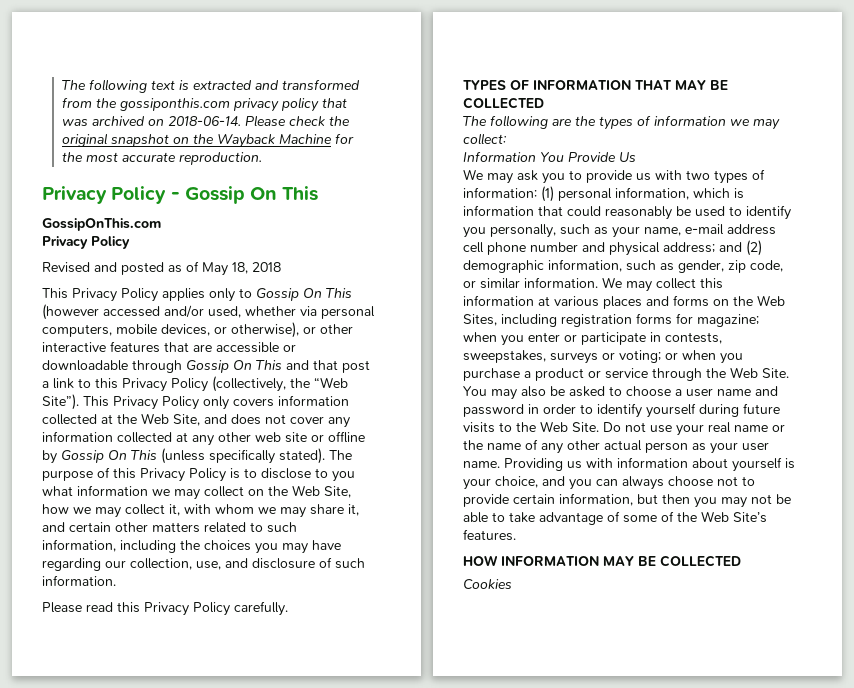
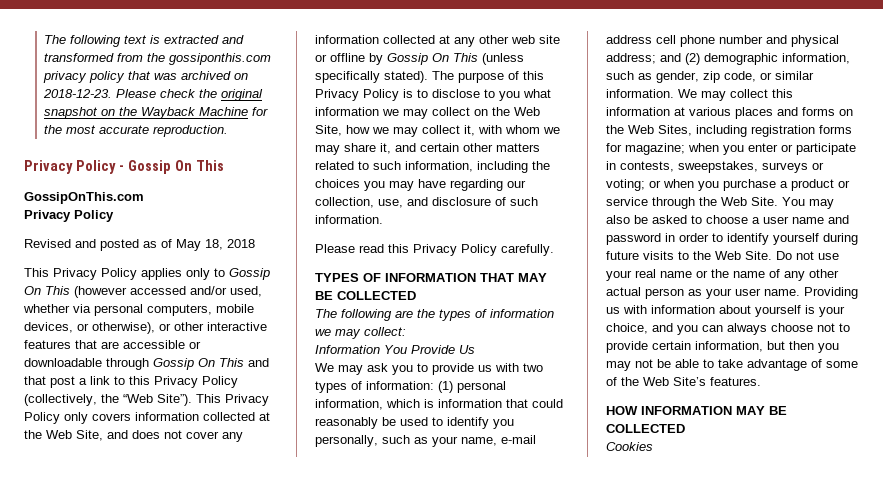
[167,116,241,126] 2018-06-14. -> [42,89,112,98] 2018-12-23.

